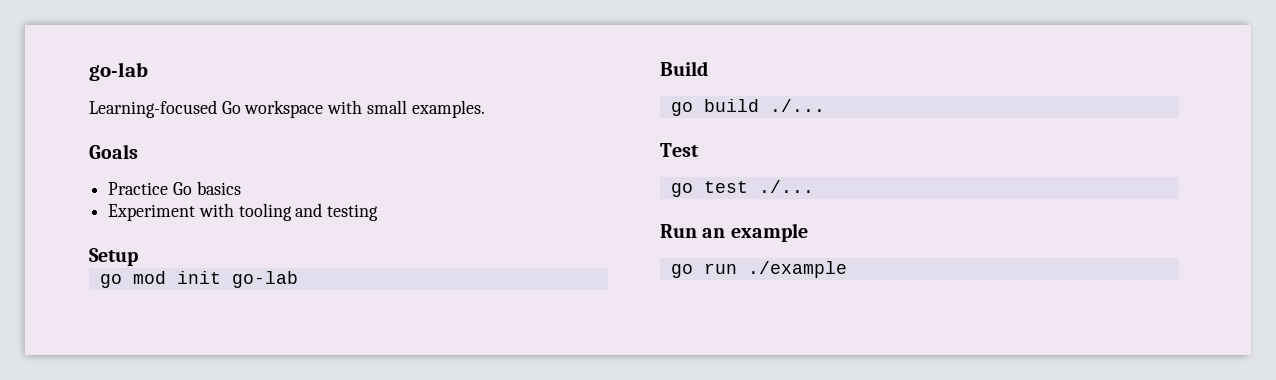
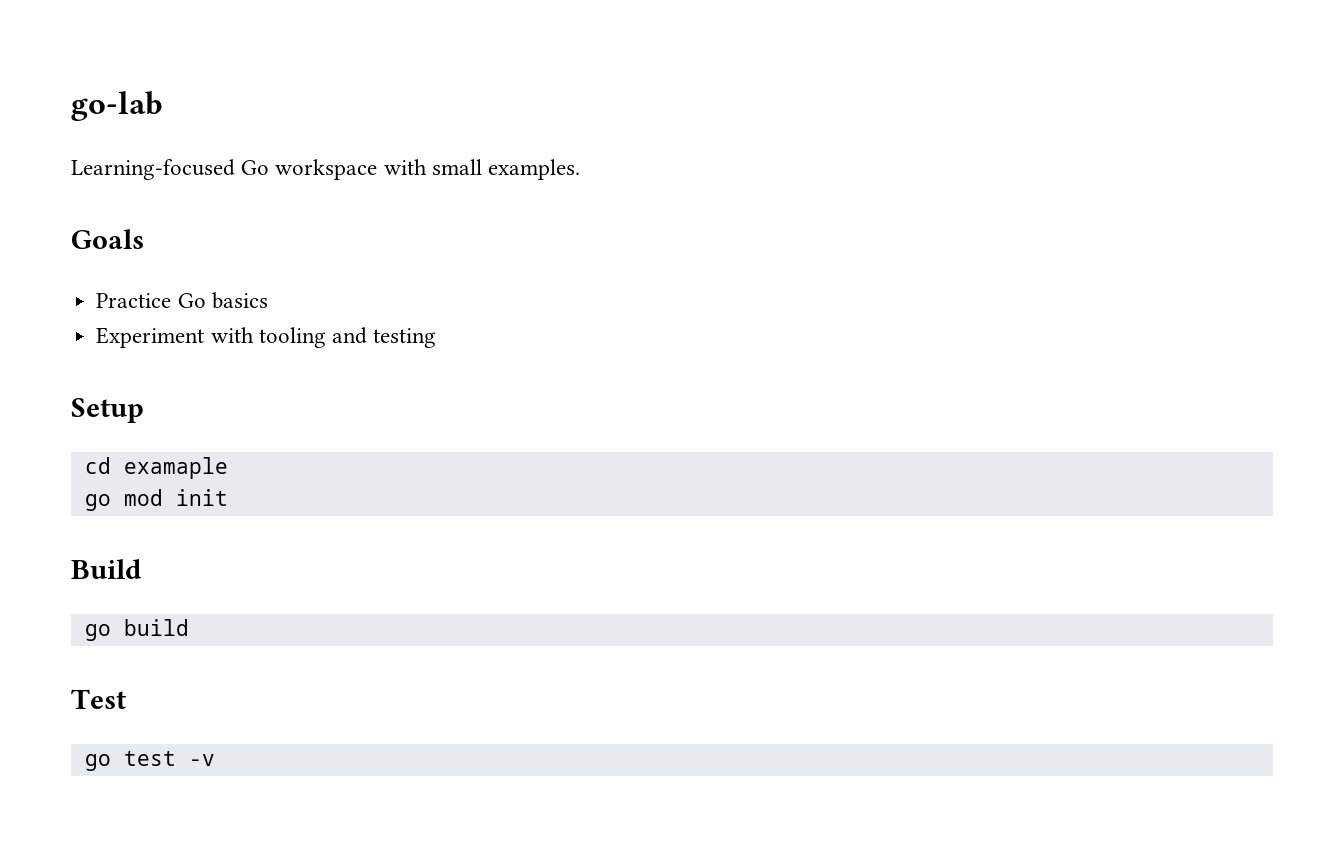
(138, 257) none -> [84,457,228,479] // cd examaple
[231,271,298,288] go-lab -> (228, 497) none
[769,99,825,112] ./... -> (189, 627) none
[758,180,814,193] [660,223,808,242] [670,261,847,278] ./... // Run an example // go run ./example -> [188,754,215,766] -v

